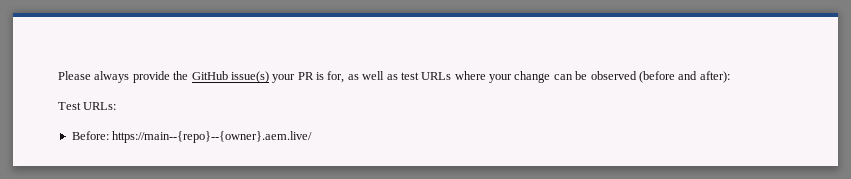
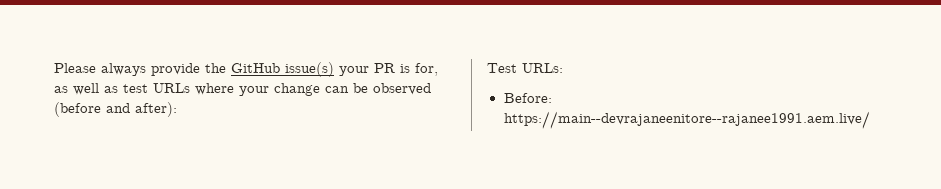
[112,131,313,143] https://main--{repo}--{owner}.aem.live/ -> [503,111,870,129] https://main--devrajaneenitore--rajanee1991.aem.live/

